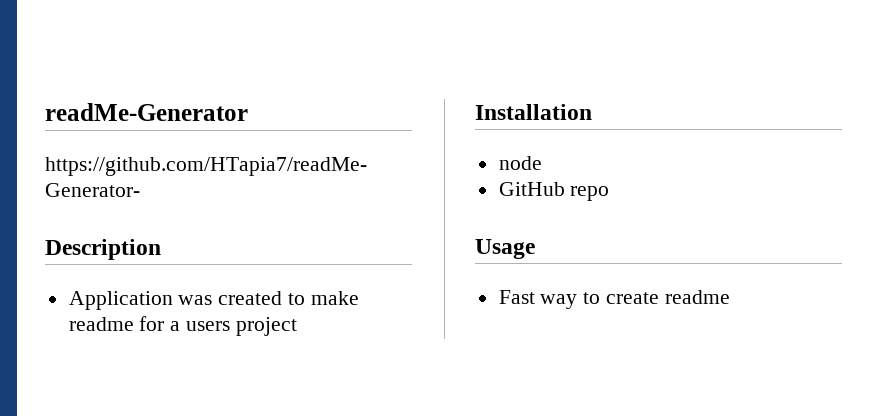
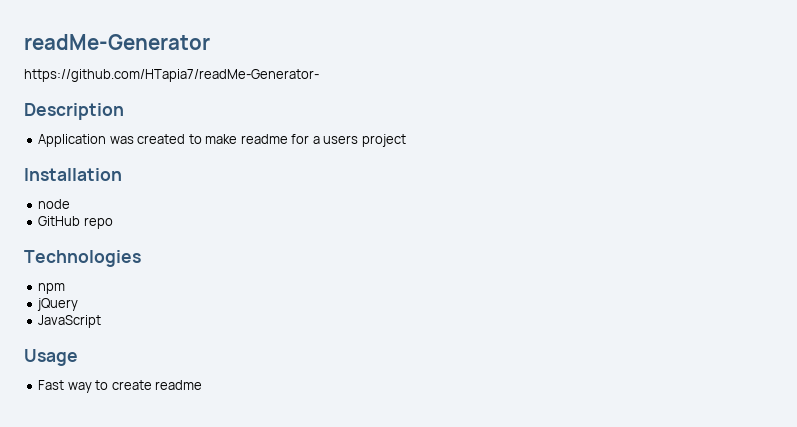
(610, 193) none -> [24,250,141,267] [38,283,66,294] [37,298,79,311] [38,315,102,328] // Technologies // npm // jQuery // JavaScript

